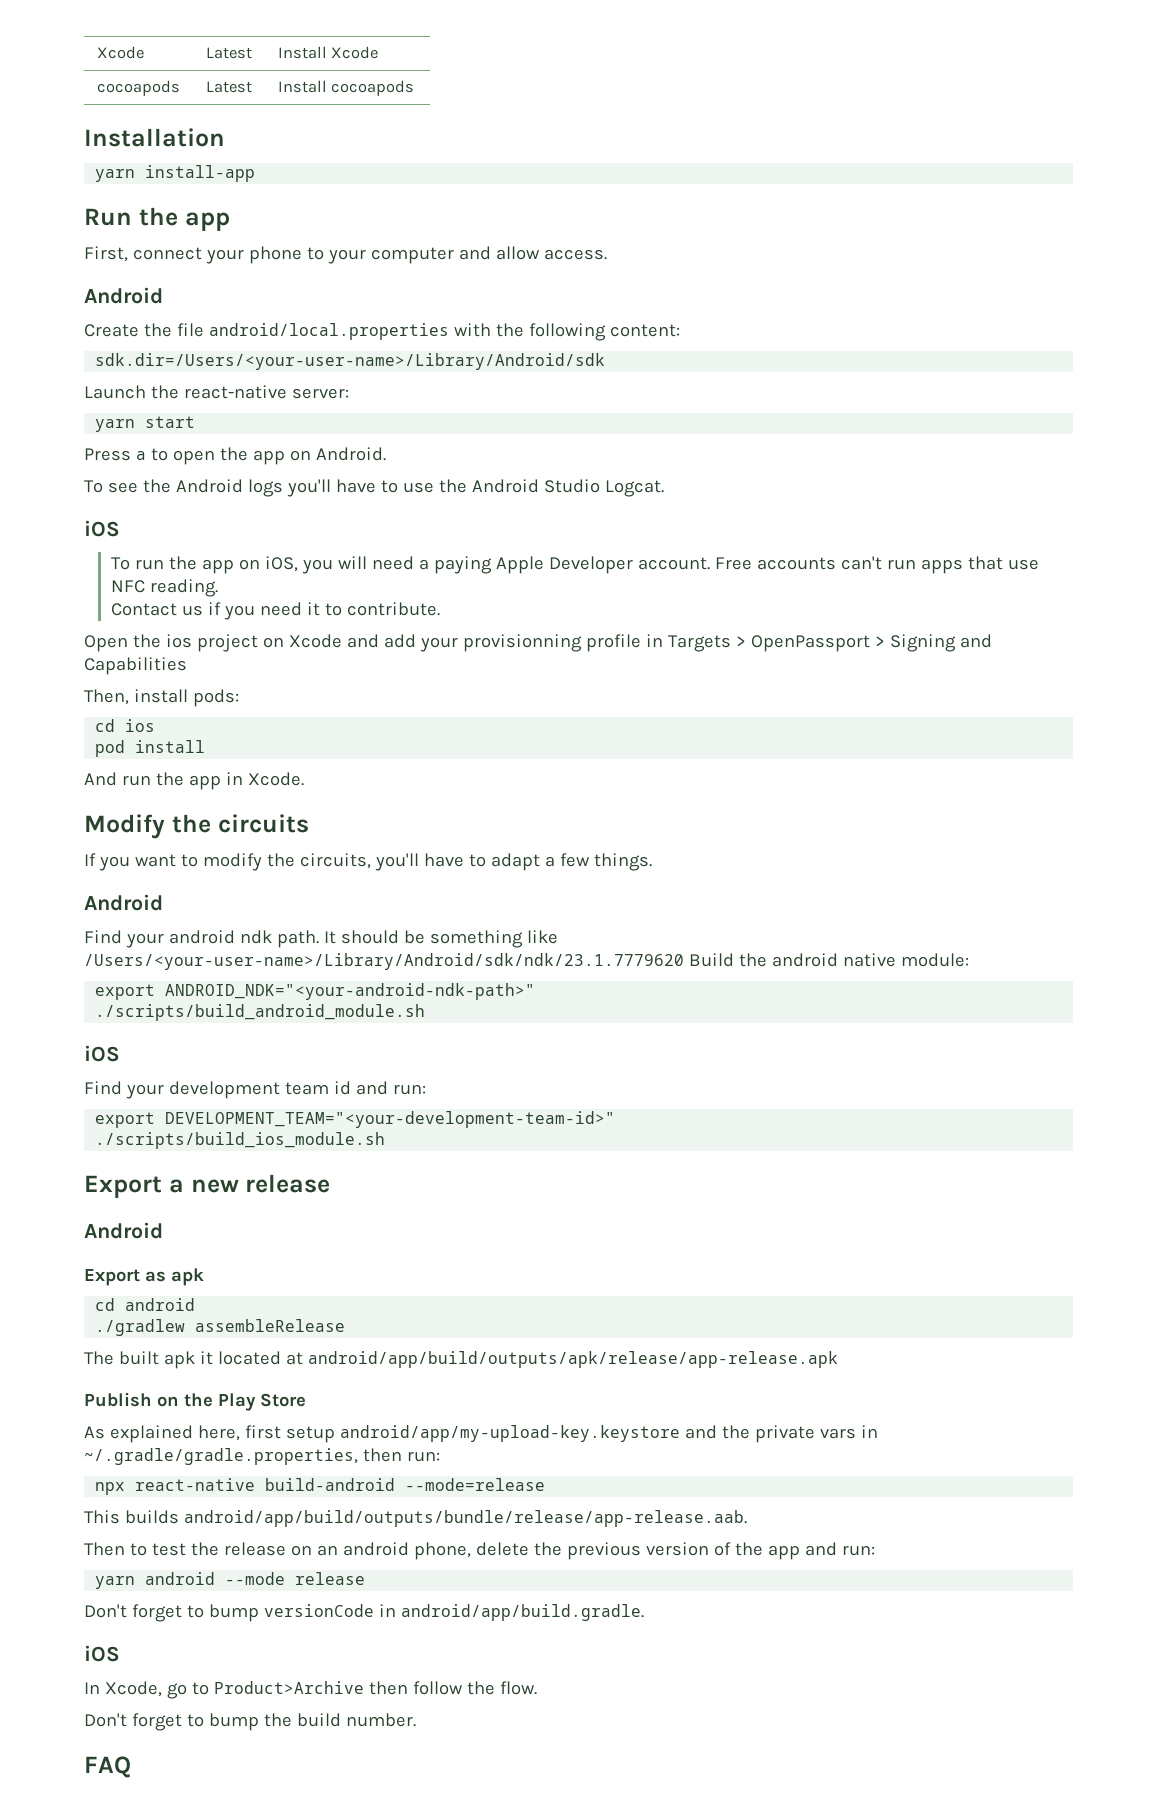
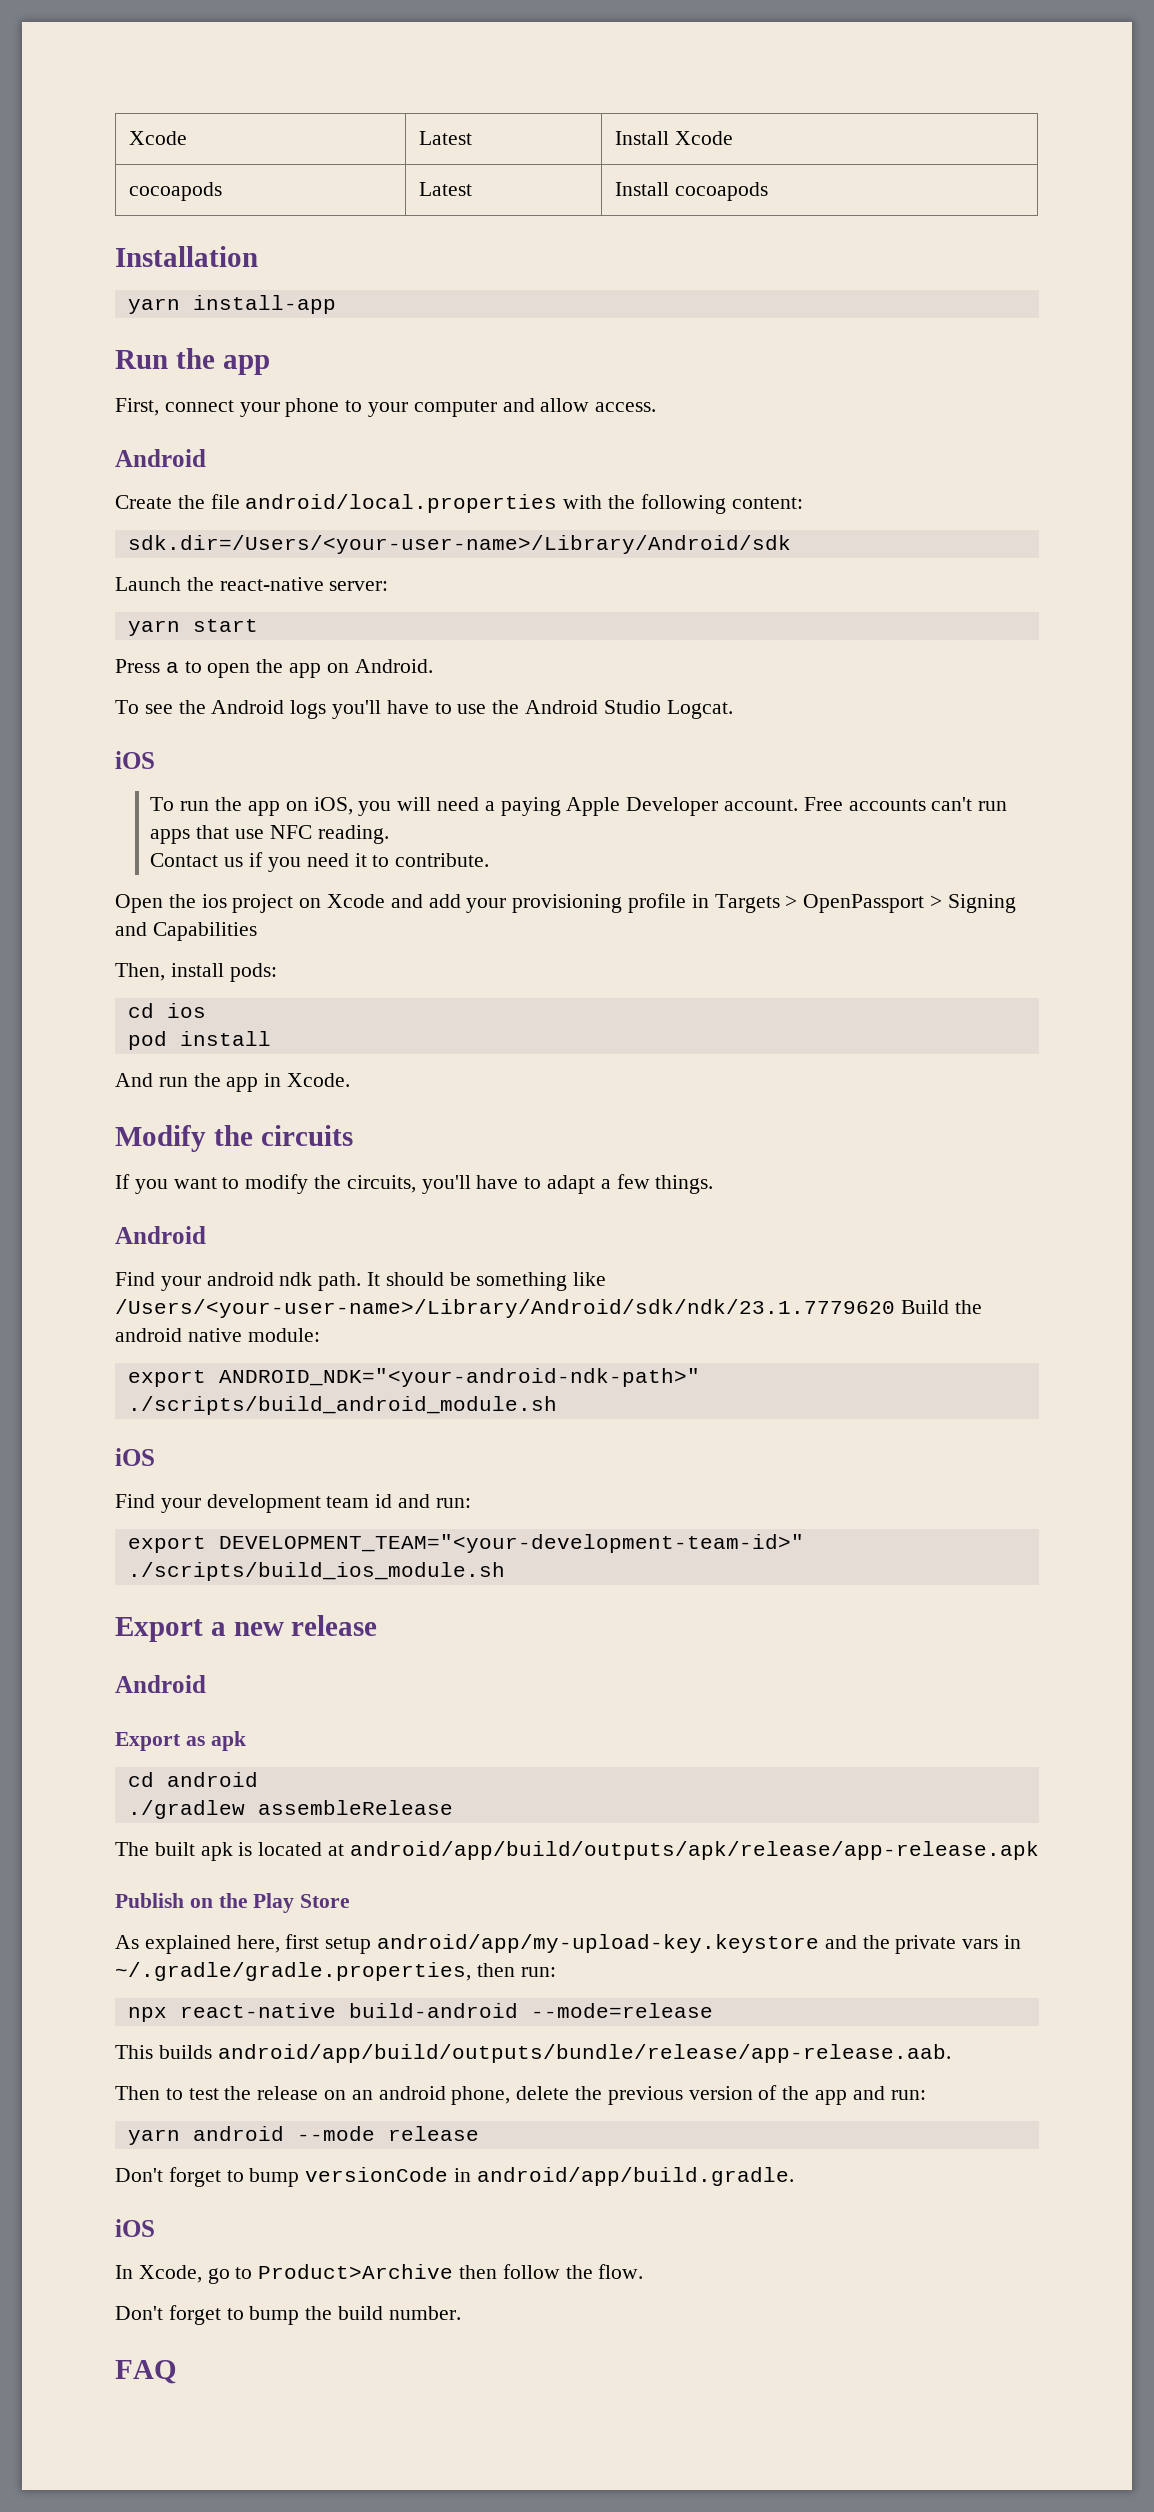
[462,634,582,652] provisionning -> [512,894,623,913] provisioning
[199,1351,213,1365] it -> [238,1842,253,1856] is

